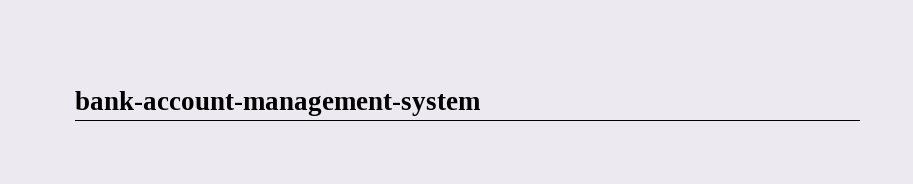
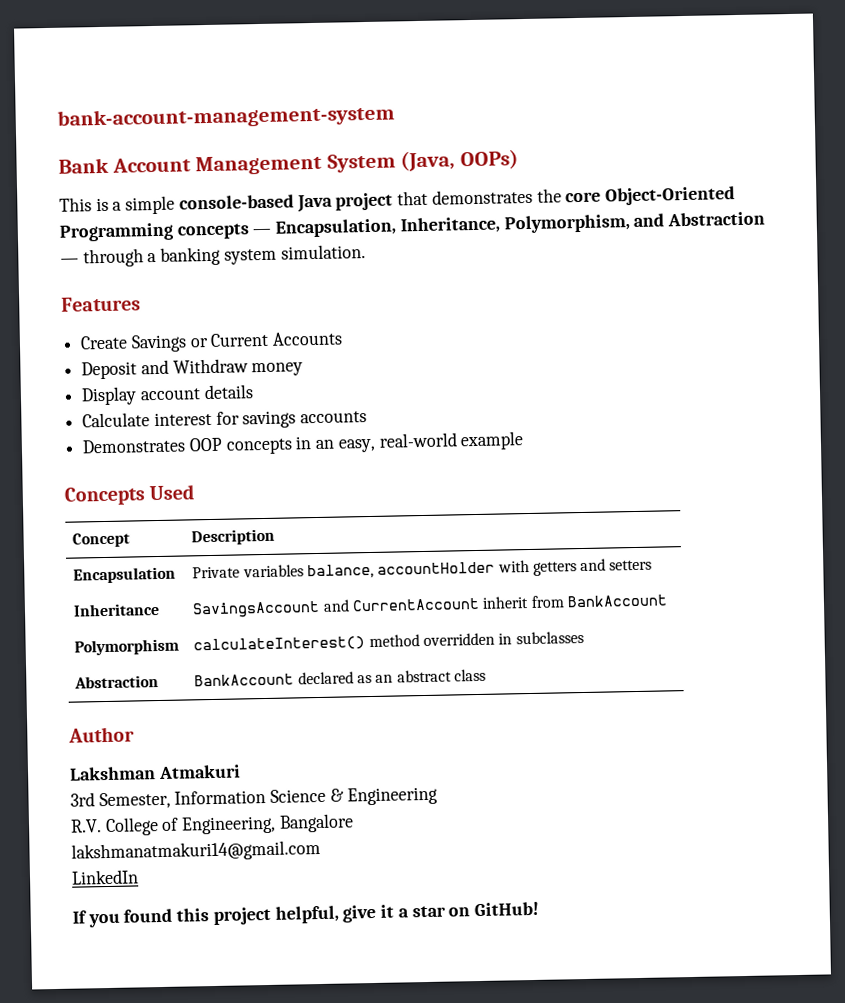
(481, 103) none -> [58,149,519,176] [59,186,735,215] [59,211,766,242] [60,244,366,268] [61,296,141,312] [80,331,344,353] [81,358,304,380] [81,384,254,406] [82,410,368,429] [82,431,525,455] [64,484,195,506] [72,532,131,548] [191,528,276,546] [73,566,177,584] [192,558,653,580] [73,602,161,617] [192,594,668,619] [74,638,180,656] [193,630,584,653] [74,674,160,689] [194,668,486,687] [68,726,135,743] [69,764,241,781] [70,786,438,810] [70,813,354,837] [71,839,321,863] [71,869,139,885] [72,901,539,928] // Bank Account Management System (Java, OOPs) // This is a simple console-based Java project that demonstrates the core Object-Oriented Programming concepts — Encapsulation, Inheritance, Polymorphism, and Abstraction — through a banking system simulation. // Features // Create Savings or Current Accounts // Deposit and Withdraw money // Display account details // Calculate interest for savings accounts // Demonstrates OOP concepts in an easy, real-world example // Concepts Used // Concept | Description // Encapsulation | Private variables balance, accountHolder with getters and setters // Inheritance | SavingsAccount and CurrentAccount inherit from BankAccount // Polymorphism | calculateInterest() method overridden in subclasses // Abstraction | BankAccount declared as an abstract class // Author // Lakshman Atmakuri // 3rd Semester, Information Science & Engineering // R.V. College of Engineering, Bangalore // lakshmanatmakuri14@gmail.com // LinkedIn // If you found this project helpful, give it a star on GitHub!

